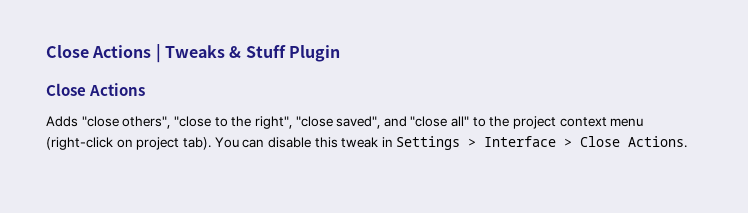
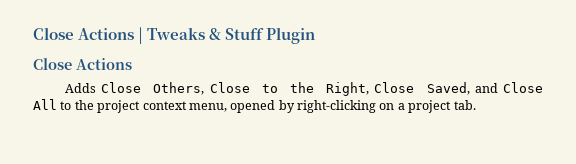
[81,116,644,129] [46,136,688,150] "close others", "close to the right", "close saved", and "close all" to the project context menu (right-click on project tab). You can disable this tweak in Settings > Interface > Close Actions. -> [101,82,543,96] [33,99,476,113] Close Others, Close to the Right, Close Saved, and Close All to the project context menu, opened by right-clicking on a project tab.

